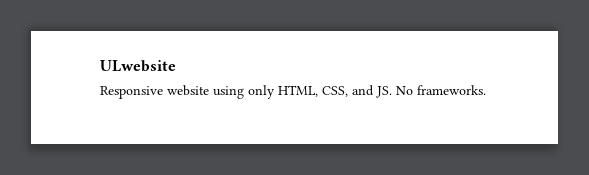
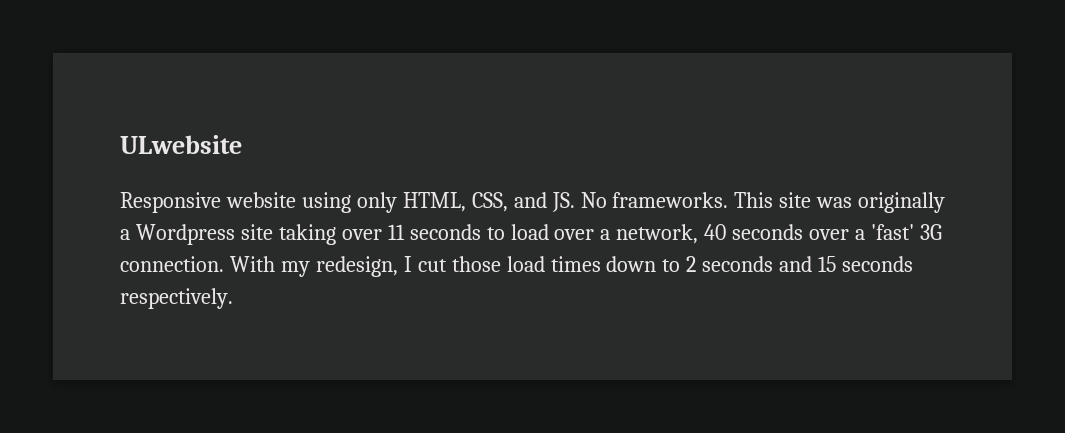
(486, 90) none -> [734,192,946,213] [120,224,942,245] [120,256,914,277] [120,288,233,309] This site was originally a Wordpress site taking over 11 seconds to load over a network, 40 seconds over a 'fast' 3G connection. With my redesign, I cut those load times down to 2 seconds and 15 seconds respectively.

